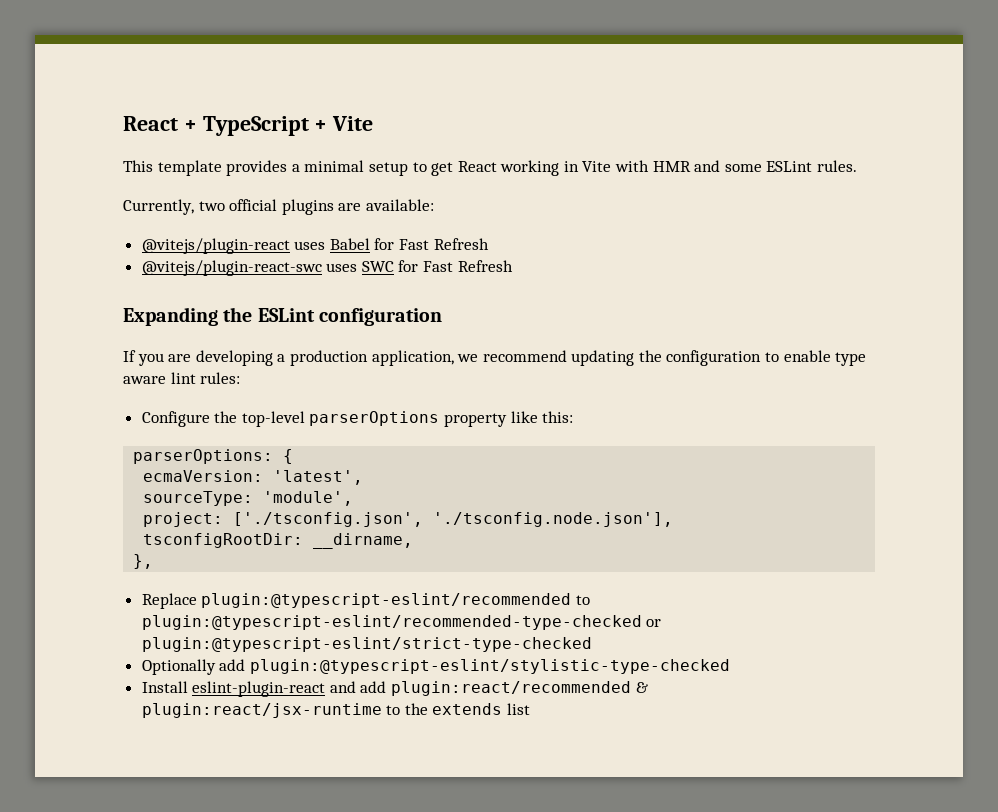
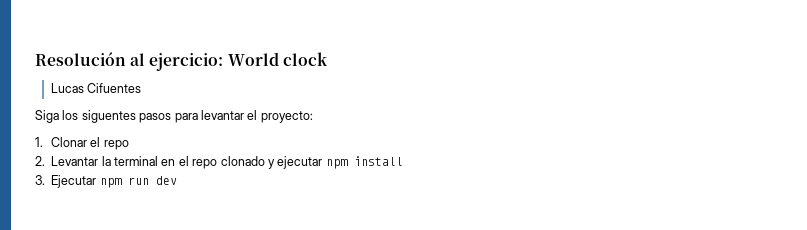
[123,116,374,136] [123,160,858,176] [123,199,434,215] [141,238,489,254] [141,260,513,276] [123,307,443,326] [123,350,867,366] [123,372,241,384] [141,411,574,427] [133,449,294,464] [143,470,364,485] [143,491,354,506] [143,512,674,527] [143,533,414,549] [133,554,154,569] [141,593,590,609] [141,615,662,630] [141,637,592,652] [141,659,730,675] [141,681,648,697] [141,703,531,718] React + TypeScript + Vite // This template provides a minimal setup to get React working in Vite with HMR and some ESLint rules. // Currently, two official plugins are available: // @vitejs/plugin-react uses Babel for Fast Refresh // @vitejs/plugin-react-swc uses SWC for Fast Refresh // Expanding the ESLint configuration // If you are developing a production application, we recommend updating the configuration to enable type aware lint rules: // Configure the top-level parserOptions property like this: // parserOptions: { // ecmaVersion: 'latest', // sourceType: 'module', // project: ['./tsconfig.json', './tsconfig.node.json'], // tsconfigRootDir: __dirname, // }, // Replace plugin:@typescript-eslint/recommended to plugin:@typescript-eslint/recommended-type-checked or plugin:@typescript-eslint/strict-type-checked // Optionally add plugin:@typescript-eslint/stylistic-type-checked // Install eslint-plugin-react and add plugin:react/recommended & plugin:react/jsx-runtime to the extends list -> [35,52,328,71] [50,83,142,93] [35,110,313,123] [35,137,129,150] [35,156,403,169] [35,175,177,188] Resolución al ejercicio: World clock // Lucas Cifuentes // Siga los siguentes pasos para levantar el proyecto: // 1. Clonar el repo // 2. Levantar la terminal en el repo clonado y ejecutar npm install // 3. Ejecutar npm run dev

